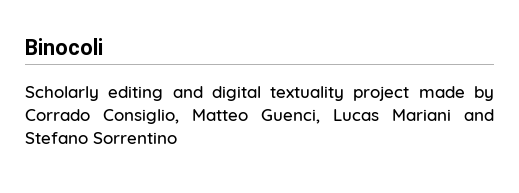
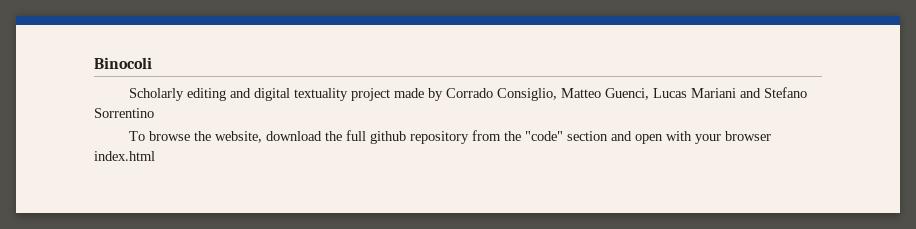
(177, 138) none -> [128,130,771,144] [94,151,155,161] // To browse the website, download the full github repository from the "code" section and open with your browser index.html

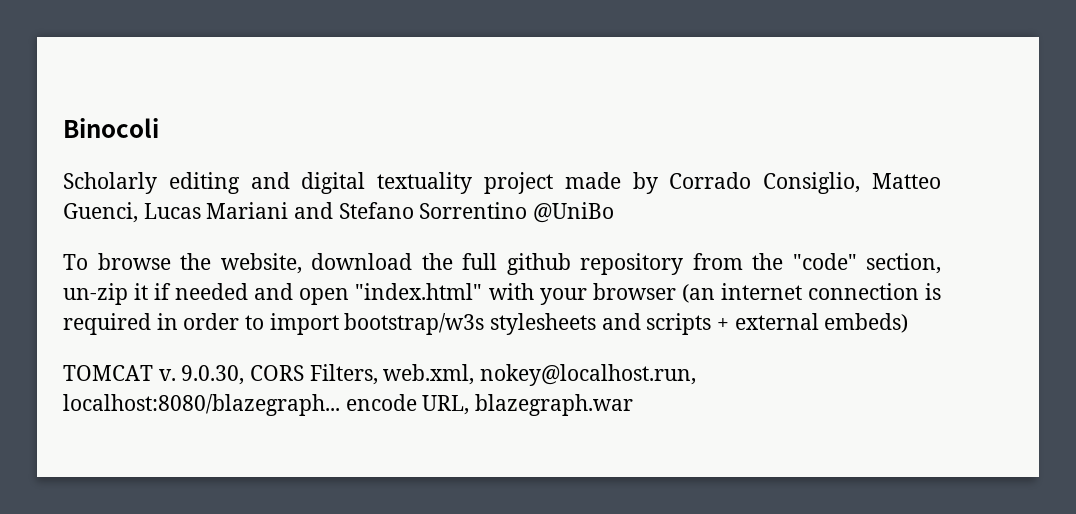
(154, 113) none -> [533,202,615,223] @UniBo
[566,131,608,141] section -> [866,253,941,274] [63,283,249,305] section, un-zip it if needed
(663, 139) none -> [355,283,483,300] "index.html"
[94,151,155,161] index.html -> [681,283,942,303] [63,313,909,335] [63,364,697,386] [63,394,634,416] (an internet connection is required in order to import bootstrap/w3s stylesheets and scripts + external embeds) // TOMCAT v. 9.0.30, CORS Filters, web.xml, nokey@localhost.run, localhost:8080/blazegraph... encode URL, blazegraph.war

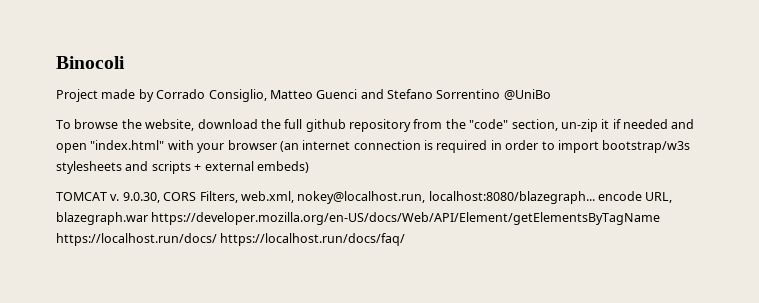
[63,172,553,194] Scholarly editing and digital textuality project -> [56,89,98,102] Project
[63,202,289,223] Guenci, Lucas Mariani -> [316,89,358,99] Guenci
(634, 405) none -> [151,212,661,225] [56,233,406,246] https://developer.mozilla.org/en-US/docs/Web/API/Element/getElementsByTagName https://localhost.run/docs/ https://localhost.run/docs/faq/

